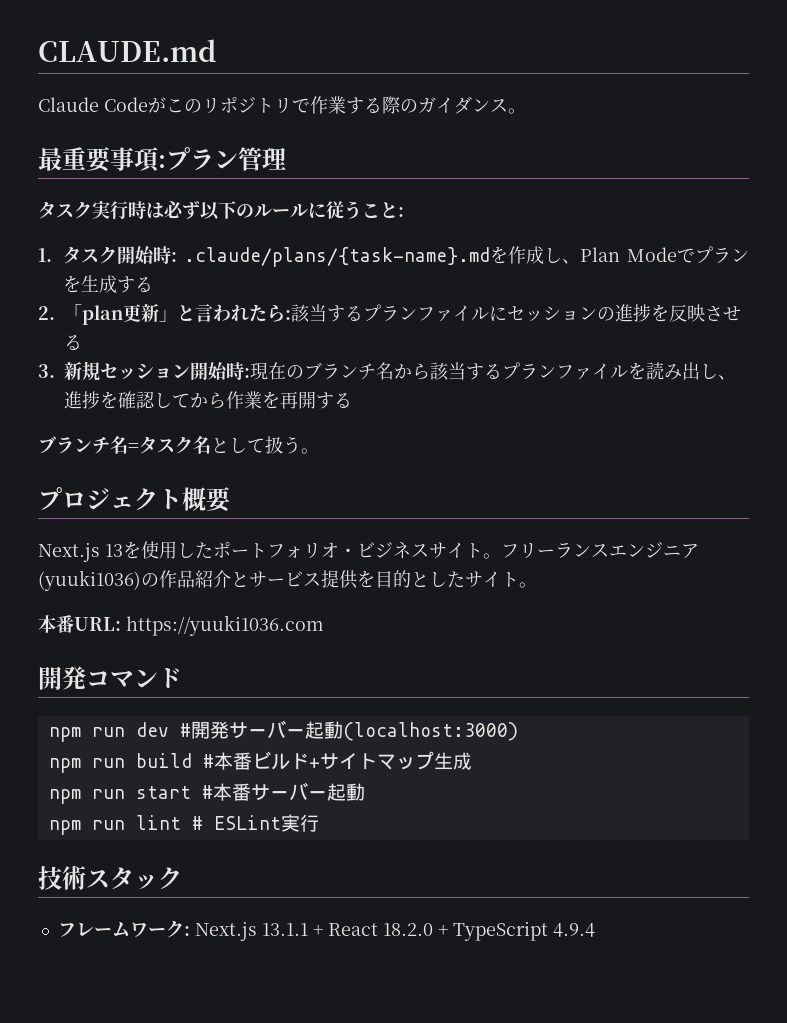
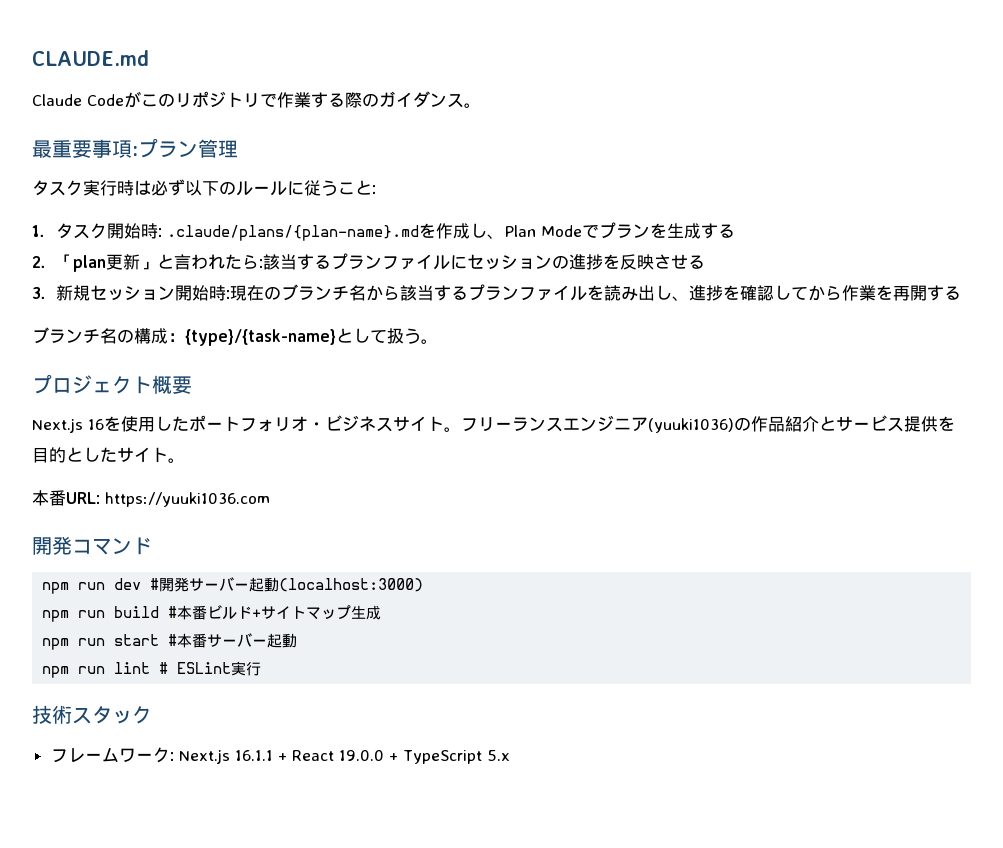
[183,247,490,267] .claude/plans/{task-name}.md -> [167,225,420,241] .claude/plans/{plan-name}.md
[128,436,211,454] =タスク名 -> [117,328,336,346] の構成：{type}/{task-name}
[105,544,123,557] 13 -> [88,419,104,430] 16
[261,923,308,936] 13.1.1 -> [234,750,273,761] 16.1.1
[382,923,433,936] 18.2.0 -> [338,750,384,761] 19.0.0
[552,923,595,937] 4.9.4 -> [486,750,510,761] 5.x

